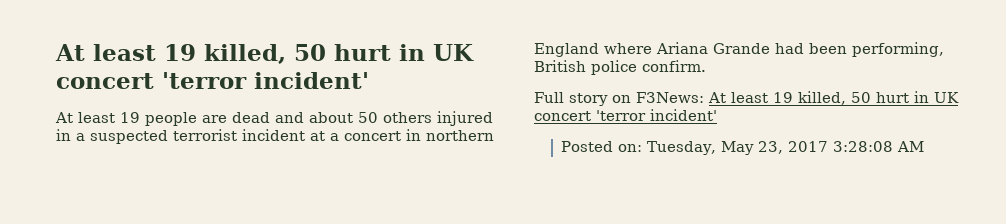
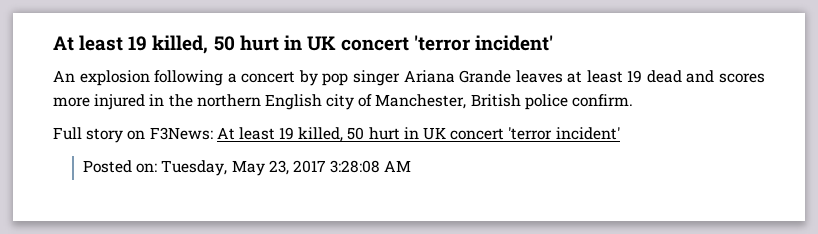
[55,111,493,126] [56,129,494,144] [534,42,944,57] At least 19 people are dead and about 50 others injured in a suspected terrorist incident at a concert in northern England where Ariana Grande had been performing, -> [53,70,765,86] [53,94,467,110] An explosion following a concert by pop singer Ariana Grande leaves at least 19 dead and scores more injured in the northern English city of Manchester,

